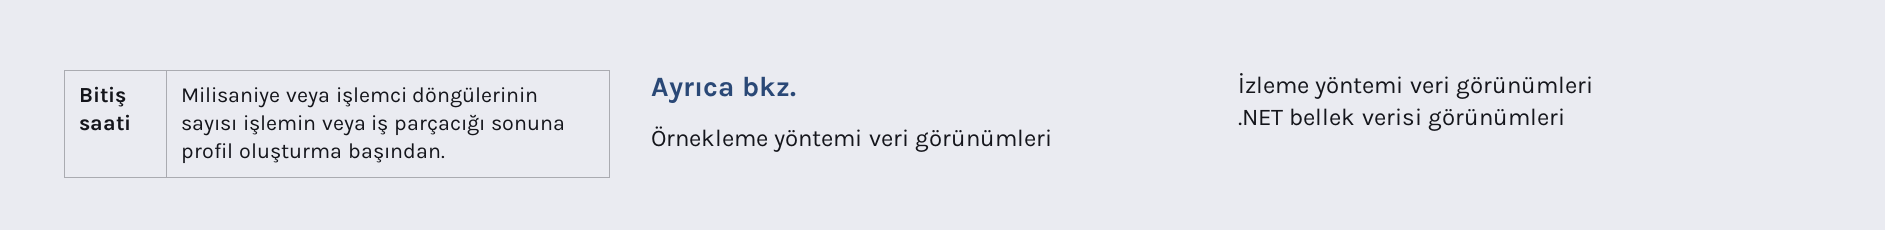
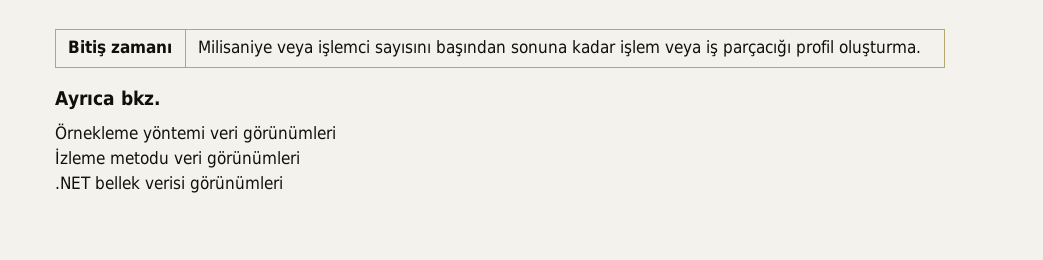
[79,114,132,131] saati -> [110,43,172,54] zamanı
[412,87,539,108] [181,114,566,136] [181,143,445,164] döngülerinin sayısı işlemin veya iş parçacığı sonuna profil oluşturma başından. -> [374,39,921,57] sayısını başından sonuna kadar işlem veya iş parçacığı profil oluşturma.
[1314,76,1404,99] yöntemi -> [110,151,169,165] metodu

